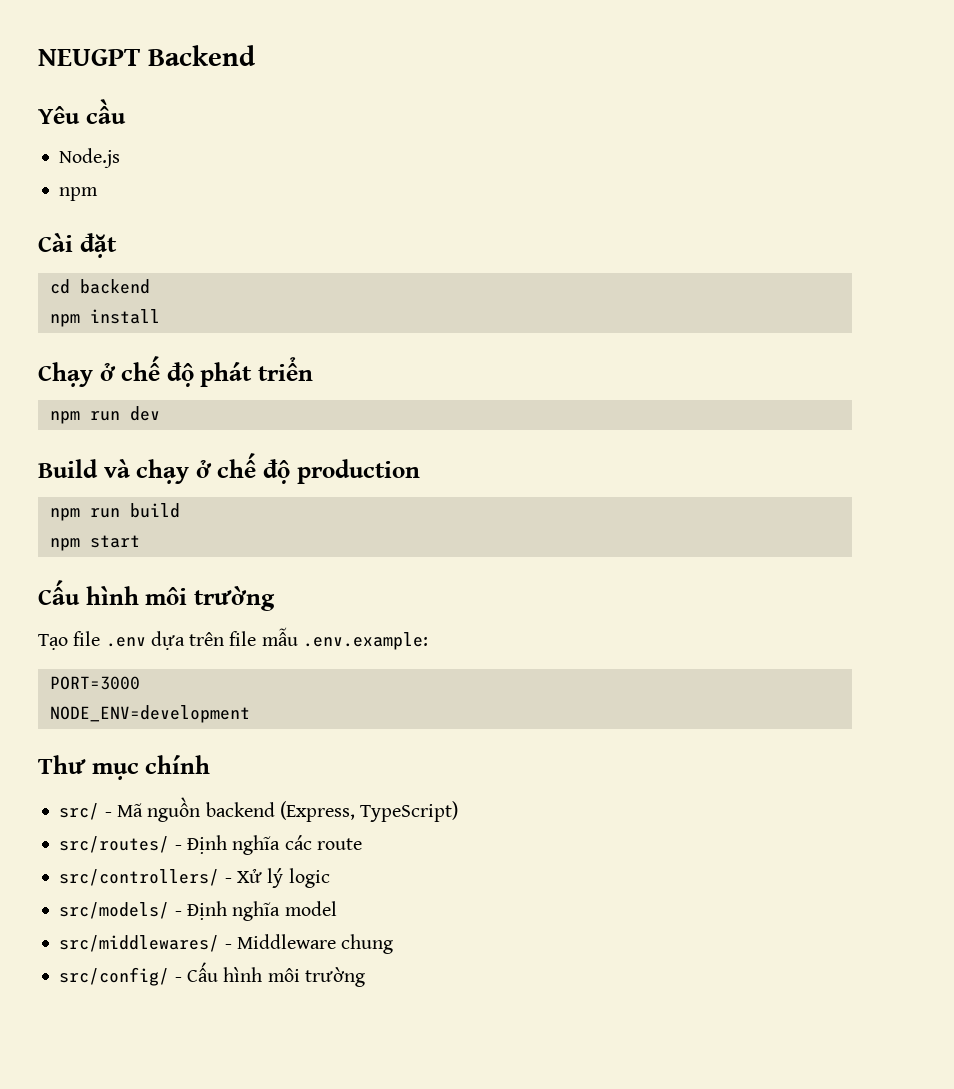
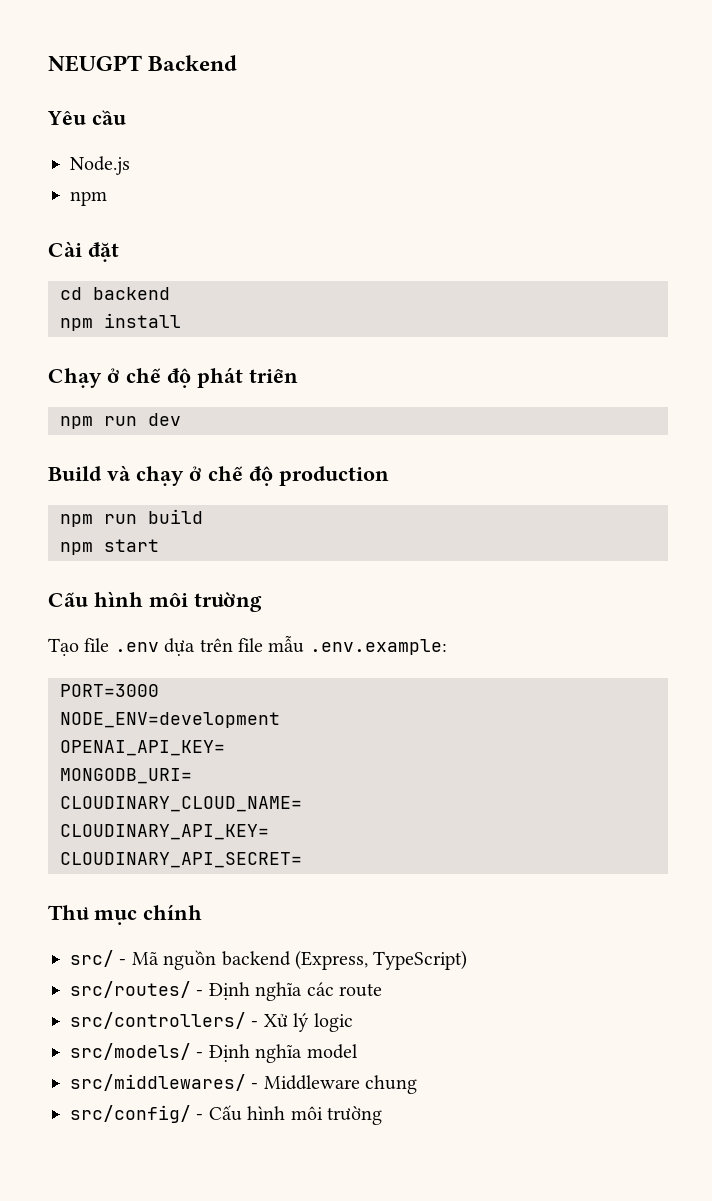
(250, 714) none -> [60,740,225,756] [60,768,192,784] [60,796,302,812] [60,824,269,840] [60,852,302,868] // OPENAI_API_KEY= // MONGODB_URI= // CLOUDINARY_CLOUD_NAME= // CLOUDINARY_API_KEY= // CLOUDINARY_API_SECRET=

